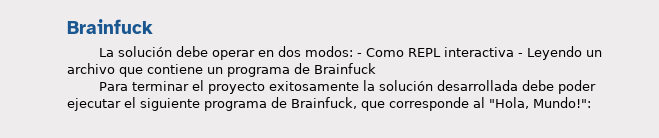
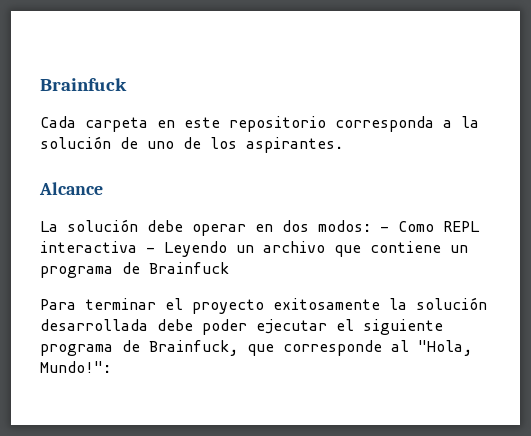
[67,19,153,34] Brainfuck -> [40,78,127,91] [40,116,479,132] [40,136,343,153] [39,182,103,195] Brainfuck // Cada carpeta en este repositorio corresponda a la solución de uno de los aspirantes. // Alcance

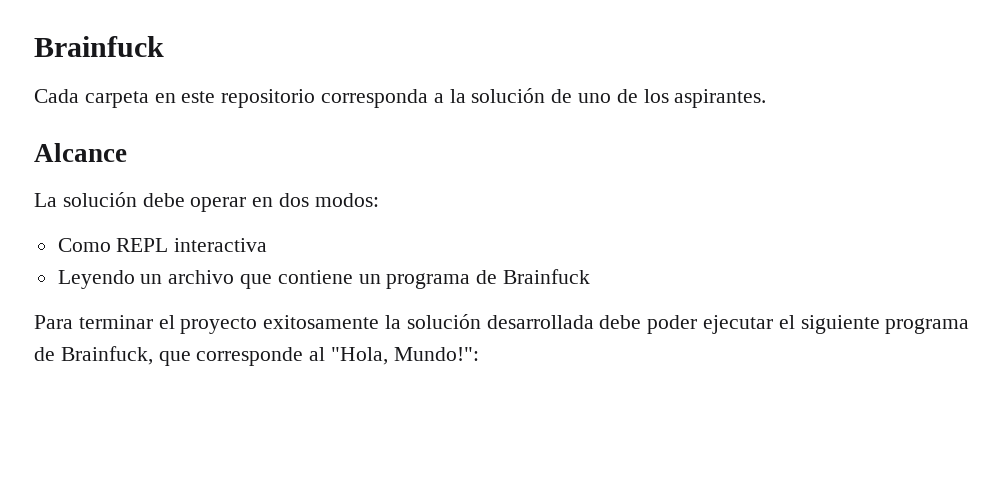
[380,226,389,232] - -> (379, 200) //
[146,247,155,253] - -> (268, 245) //

